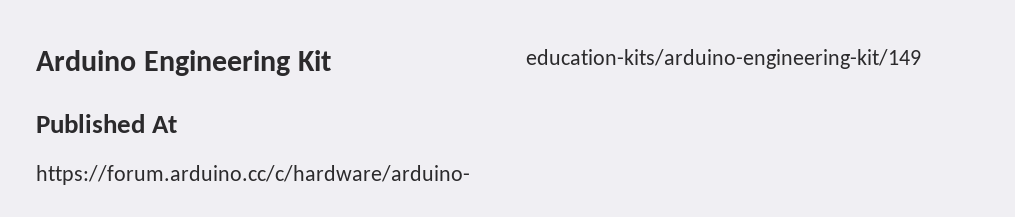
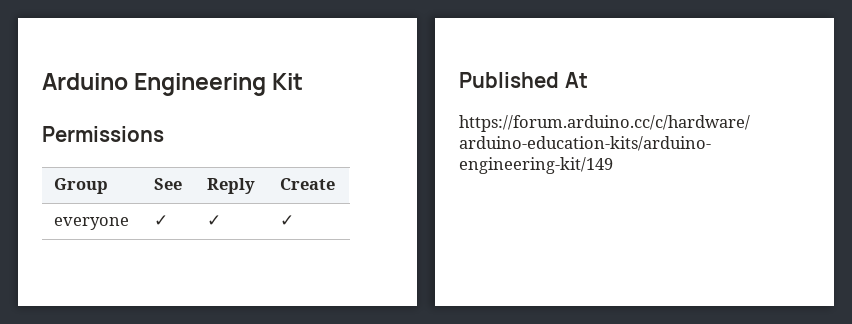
(332, 60) none -> [42,126,164,142] [54,178,109,194] [154,178,183,190] [207,178,256,194] [280,178,336,190] [54,217,130,230] [154,215,169,226] [207,215,222,226] [280,215,295,226] // Permissions // Group | See | Reply | Create // everyone | ✓ | ✓ | ✓

